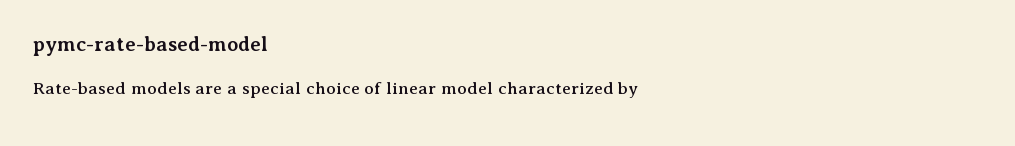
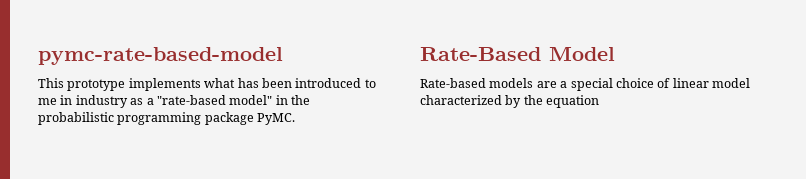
(268, 46) none -> [38,78,376,91] [38,95,310,108] [38,112,296,125] [420,47,615,61] // This prototype implements what has been introduced to me in industry as a "rate-based model" in the probabilistic programming package PyMC. // Rate-Based Model
(639, 90) none -> [523,95,600,108] the equation

